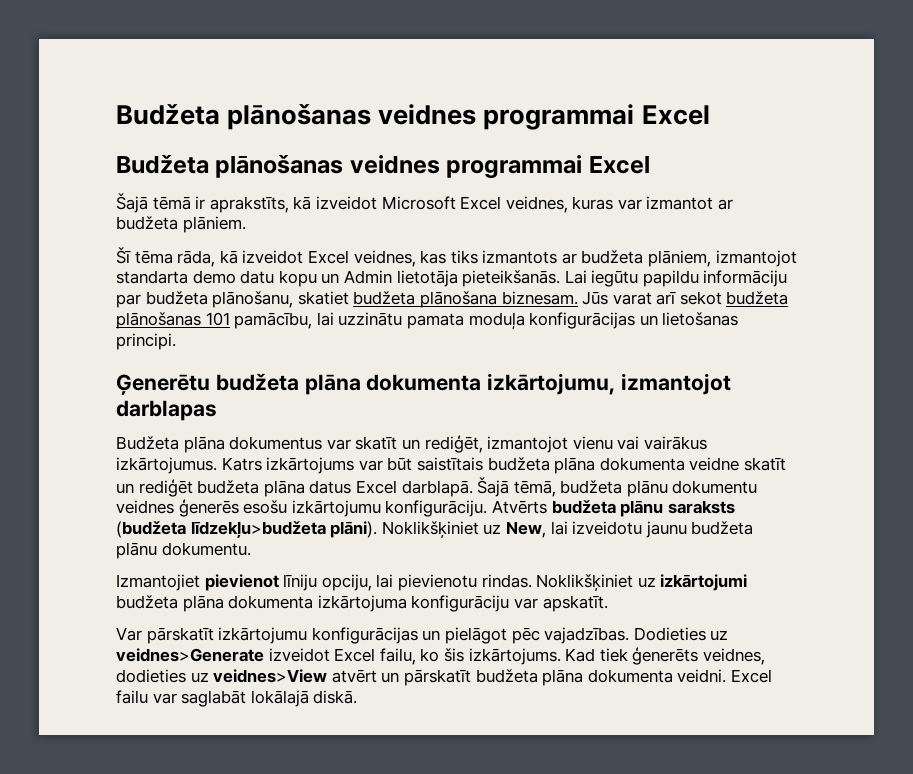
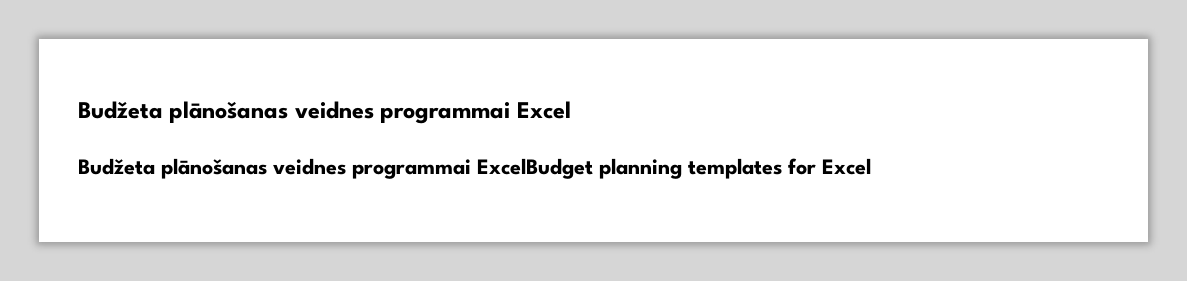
[588,156,650,174] [116,193,734,213] [116,216,246,233] [116,247,797,267] [116,270,788,287] [116,291,789,308] [116,312,739,329] [116,333,176,350] [116,373,732,395] [116,400,217,421] [116,435,707,453] [116,457,786,474] [116,477,758,497] [116,499,735,517] [116,521,754,538] [116,542,251,559] [116,574,748,591] [116,595,608,612] [116,627,729,644] [116,647,765,665] [116,669,772,686] [116,690,358,707] Excel // Šajā tēmā ir aprakstīts, kā izveidot Microsoft Excel veidnes, kuras var izmantot ar budžeta plāniem. // Šī tēma rāda, kā izveidot Excel veidnes, kas tiks izmantots ar budžeta plāniem, izmantojot standarta demo datu kopu un Admin lietotāja pieteikšanās. Lai iegūtu papildu informāciju par budžeta plānošanu, skatiet budžeta plānošana biznesam. Jūs varat arī sekot budžeta plānošanas 101 pamācību, lai uzzinātu pamata moduļa konfigurācijas un lietošanas principi. // Ģenerētu budžeta plāna dokumenta izkārtojumu, izmantojot darblapas // Budžeta plāna dokumentus var skatīt un rediģēt, izmantojot vienu vai vairākus izkārtojumus. Katrs izkārtojums var būt saistītais budžeta plāna dokumenta veidne skatīt un rediģēt budžeta plāna datus Excel darblapā. Šajā tēmā, budžeta plānu dokumentu veidnes ģenerēs esošu izkārtojumu konfigurāciju. Atvērts budžeta plānu saraksts (budžeta līdzekļu>budžeta plāni). Noklikšķiniet uz New, lai izveidotu jaunu budžeta plānu dokumentu. // Izmantojiet pievienot līniju opciju, lai pievienotu rindas. Noklikšķiniet uz izkārtojumi budžeta plāna dokumenta izkārtojuma konfigurāciju var apskatīt. // Var pārskatīt izkārtojumu konfigurācijas un pielāgot pēc vajadzības. Dodieties uz veidnes>Generate izveidot Excel failu, ko šis izkārtojums. Kad tiek ģenerēts veidnes, dodieties uz veidnes>View atvērt un pārskatīt budžeta plāna dokumenta veidni. Excel failu var saglabāt lokālajā diskā. -> [477,158,871,179] ExcelBudget planning templates for Excel

